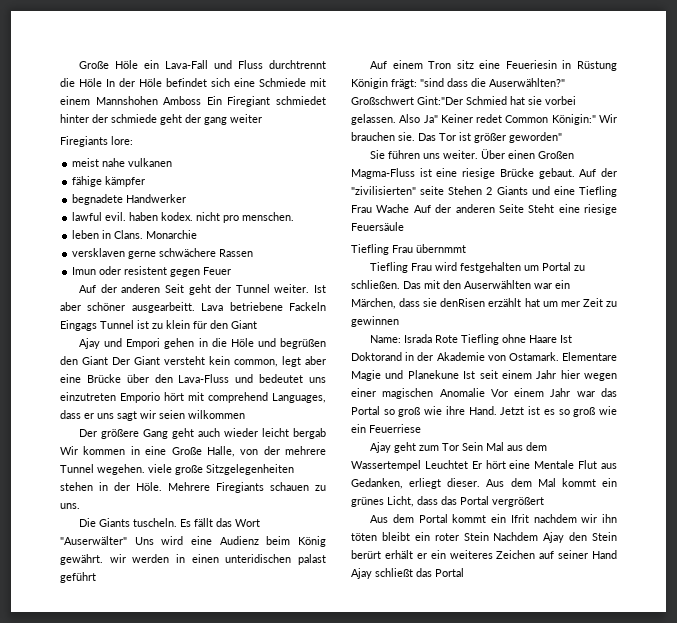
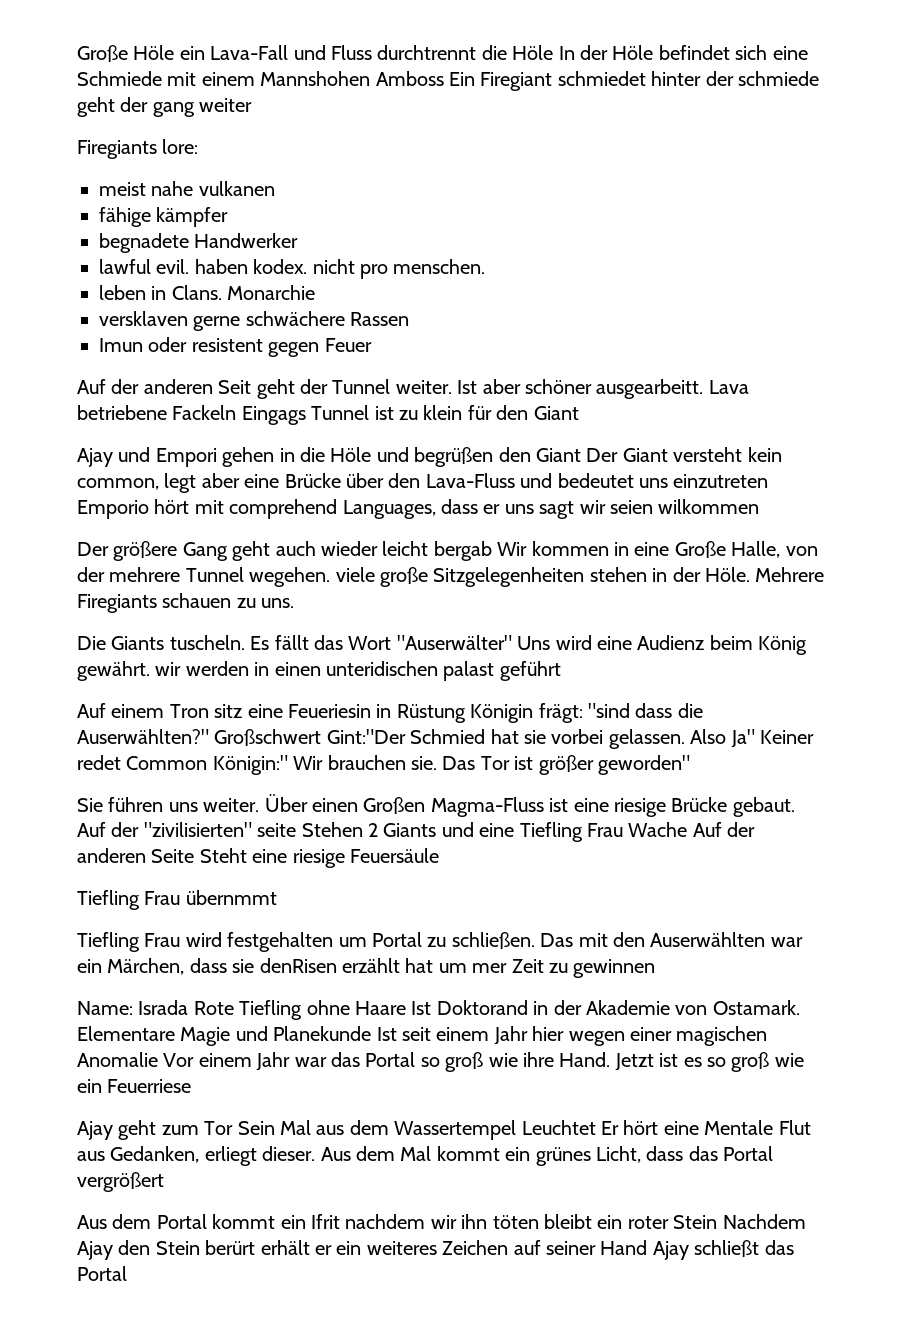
[407,370,459,379] Planekune -> [273,1026,372,1041] Planekunde

